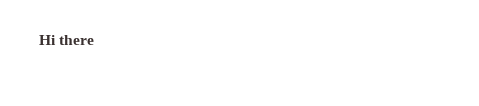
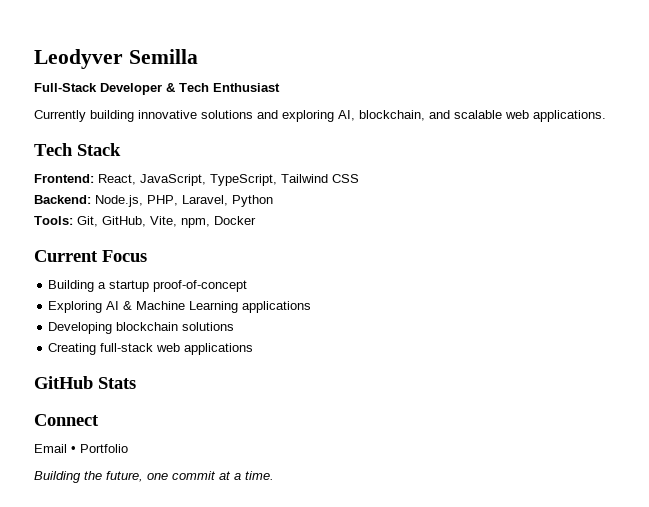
[39,35,95,45] Hi there -> [34,49,198,69] [34,83,280,95] [34,110,606,122] [34,143,121,156] [34,174,359,186] [34,195,273,207] [34,216,256,228] [34,250,147,262] [48,280,248,292] [48,301,312,313] [48,322,235,334] [48,343,254,355] [34,376,136,389] [34,414,99,426] [34,444,128,453] [34,471,274,483] Leodyver Semilla // Full-Stack Developer & Tech Enthusiast // Currently building innovative solutions and exploring AI, blockchain, and scalable web applications. // Tech Stack // Frontend: React, JavaScript, TypeScript, Tailwind CSS // Backend: Node.js, PHP, Laravel, Python // Tools: Git, GitHub, Vite, npm, Docker // Current Focus // Building a startup proof-of-concept // Exploring AI & Machine Learning applications // Developing blockchain solutions // Creating full-stack web applications // GitHub Stats // Connect // Email • Portfolio // Building the future, one commit at a time.

